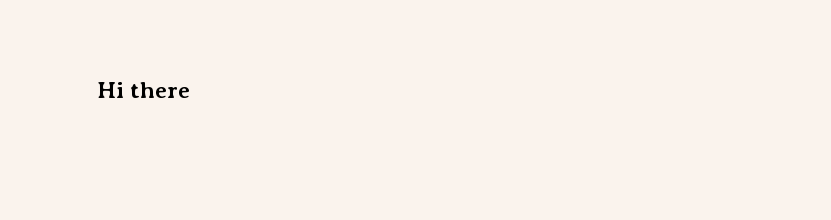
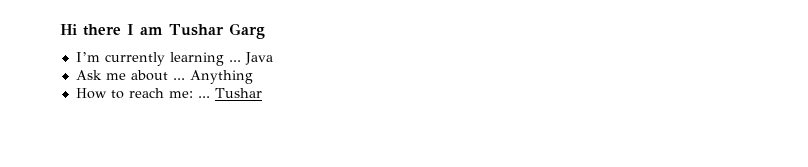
(191, 90) none -> [127,23,265,39] [75,52,273,66] [75,70,253,84] [75,88,262,99] I am Tushar Garg // I’m currently learning ... Java // Ask me about ... Anything // How to reach me: ... Tushar

